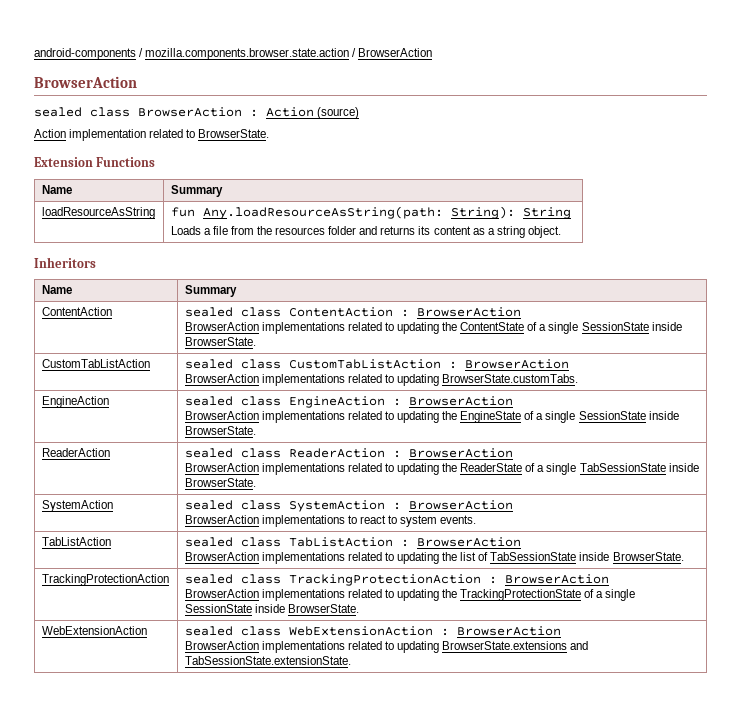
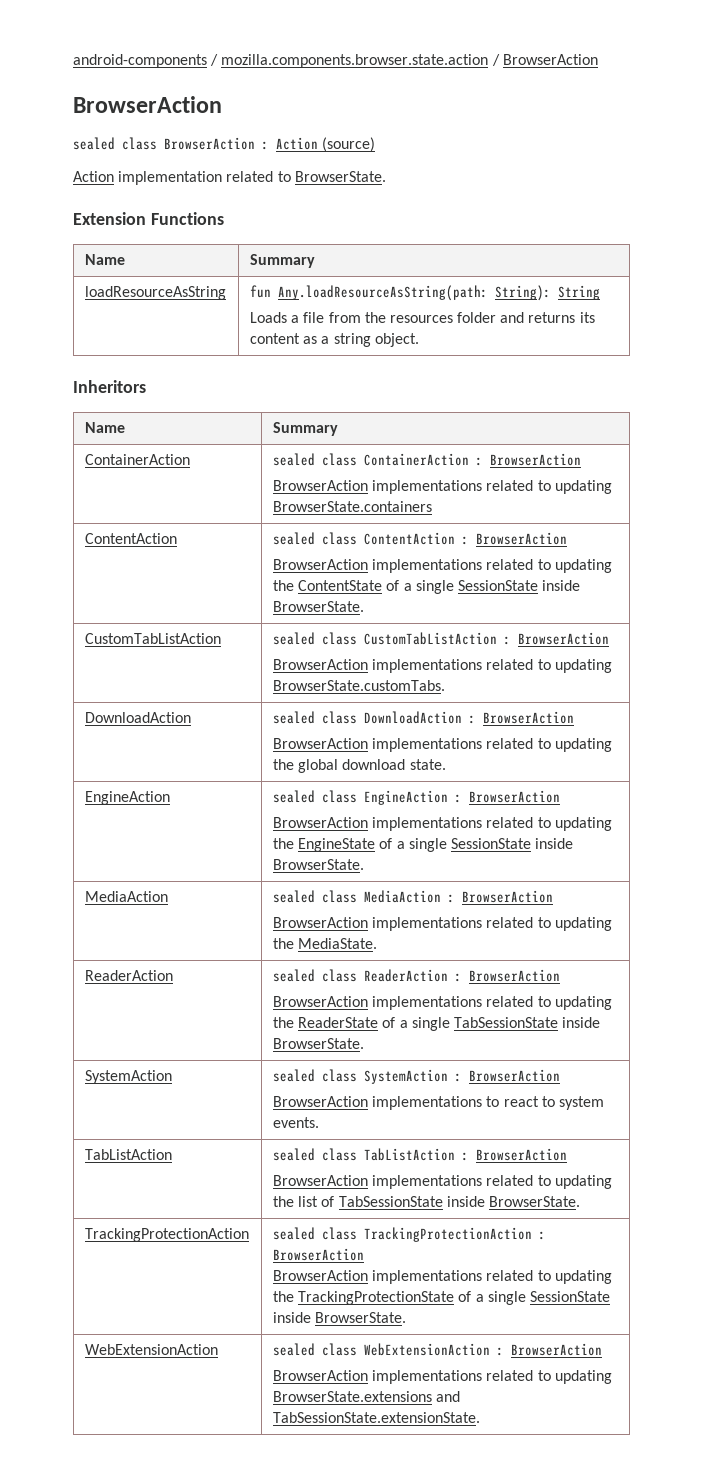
(237, 291) none -> [84,454,190,465] [272,453,581,466] [272,480,612,494] [272,501,432,512] // ContainerAction | sealed class ContainerAction : BrowserAction // BrowserAction implementations related to updating BrowserState.containers
(579, 378) none -> [84,712,191,723] [272,711,574,724] [272,738,612,752] [272,759,446,773] // DownloadAction | sealed class DownloadAction : BrowserAction // BrowserAction implementations related to updating the global download state.
(256, 430) none -> [84,891,168,902] [272,890,553,903] [272,917,612,931] [272,938,378,949] // MediaAction | sealed class MediaAction : BrowserAction // BrowserAction implementations related to updating the MediaState.

